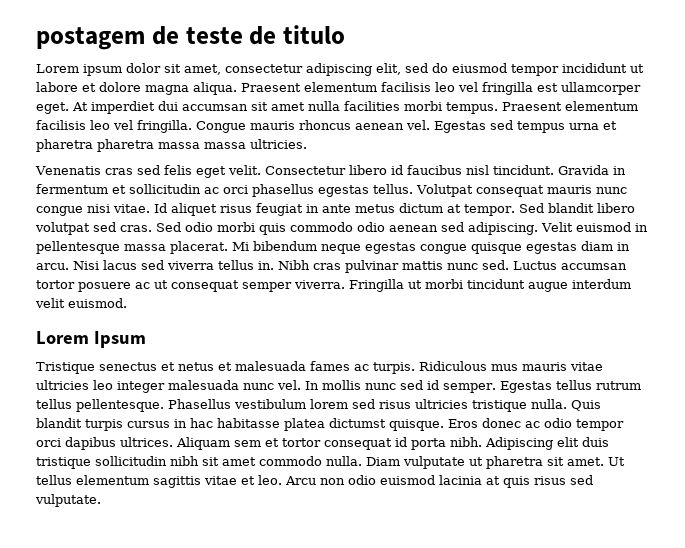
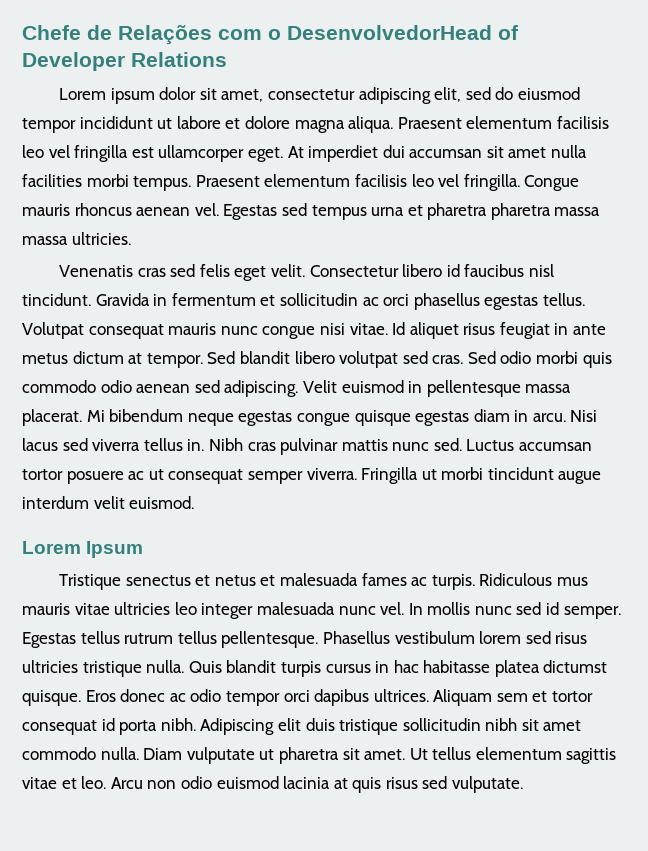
[36,25,345,50] postagem de teste de titulo -> [22,25,519,45] [22,52,227,71] Chefe de Relações com o DesenvolvedorHead of Developer Relations

